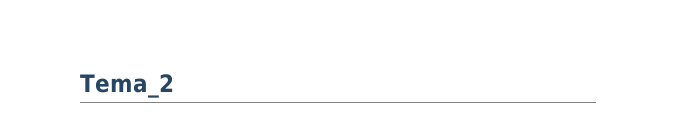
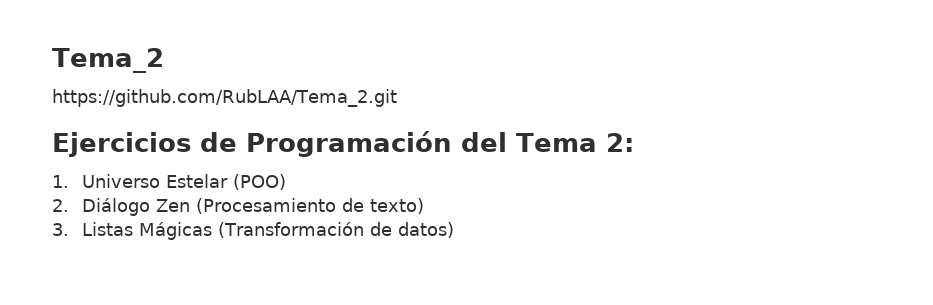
(174, 86) none -> [52,89,397,107] [52,131,634,157] [52,174,286,190] [52,198,424,216] [52,222,454,240] // https://github.com/RubLAA/Tema_2.git // Ejercicios de Programación del Tema 2: // 1. Universo Estelar (POO) // 2. Diálogo Zen (Procesamiento de texto) // 3. Listas Mágicas (Transformación de datos)

